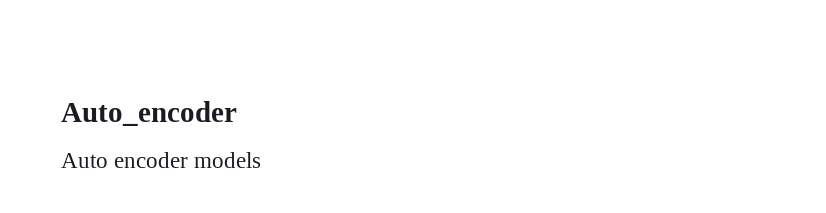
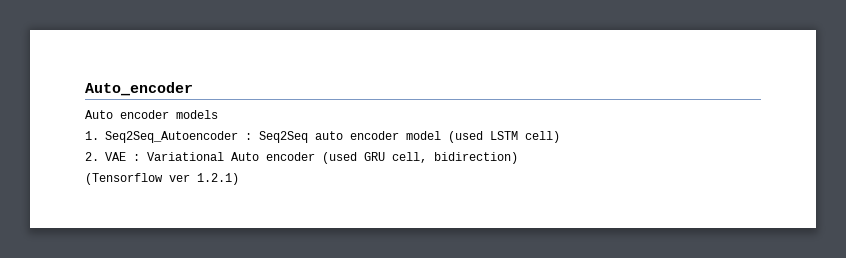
(262, 160) none -> [85,131,560,143] [85,152,518,164] [85,173,239,185] // 1. Seq2Seq_Autoencoder : Seq2Seq auto encoder model (used LSTM cell) // 2. VAE : Variational Auto encoder (used GRU cell, bidirection) // (Tensorflow ver 1.2.1)

